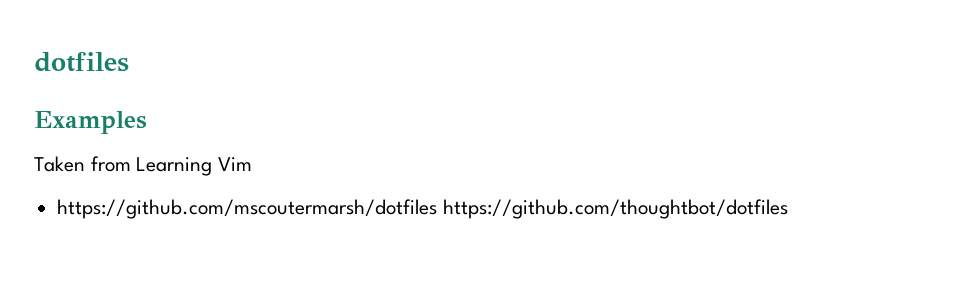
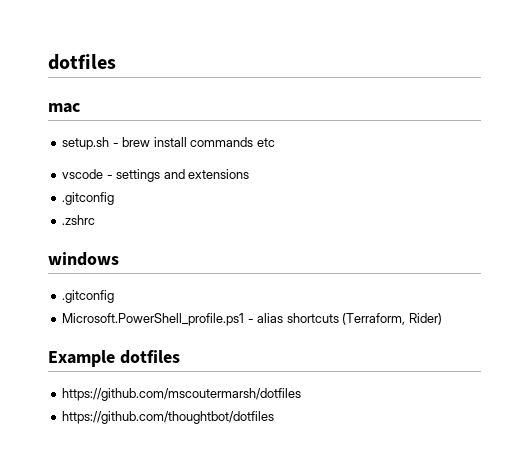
[34,52,129,72] [34,111,147,134] [34,156,253,176] dotfiles // Examples // Taken from Learning Vim -> [48,54,116,70] [48,103,80,113] [62,137,275,150] [62,169,250,182] [62,192,115,205] [62,215,96,225] [48,252,119,266] [62,290,115,303] [62,313,442,326] [48,350,180,367] dotfiles // mac // setup.sh - brew install commands etc // vscode - settings and extensions // .gitconfig // .zshrc // windows // .gitconfig // Microsoft.PowerShell_profile.ps1 - alias shortcuts (Terraform, Rider) // Example dotfiles
(438, 209) none -> (302, 394) //

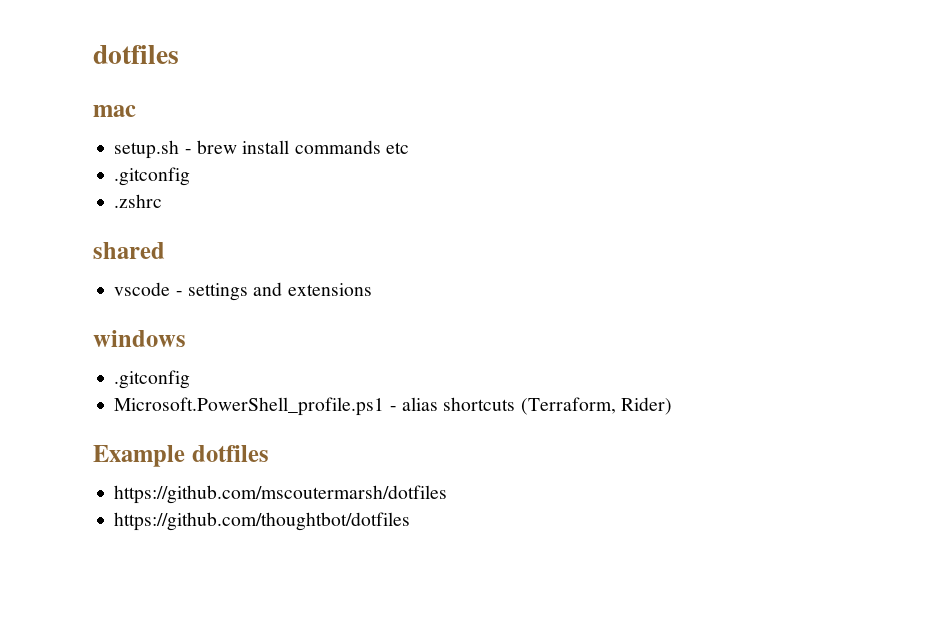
(275, 142) none -> [114,167,191,186] [114,194,163,208] [93,242,165,259] // .gitconfig // .zshrc // shared
[62,192,115,205] [62,215,96,225] // .gitconfig // .zshrc -> (372, 289) none

